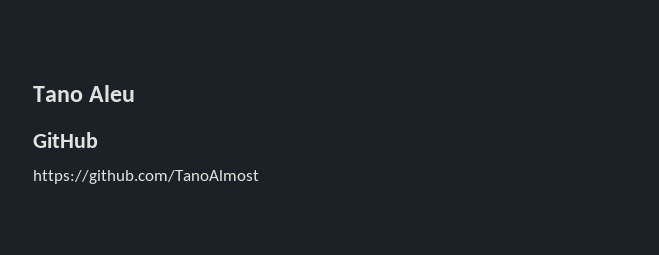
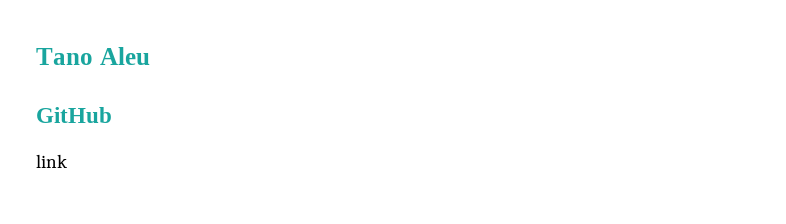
[33,170,259,184] https://github.com/TanoAlmost -> [36,154,68,168] link

